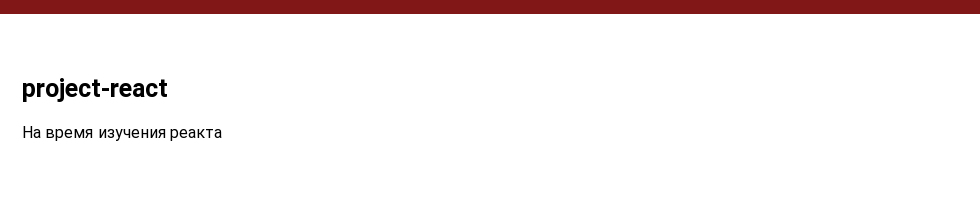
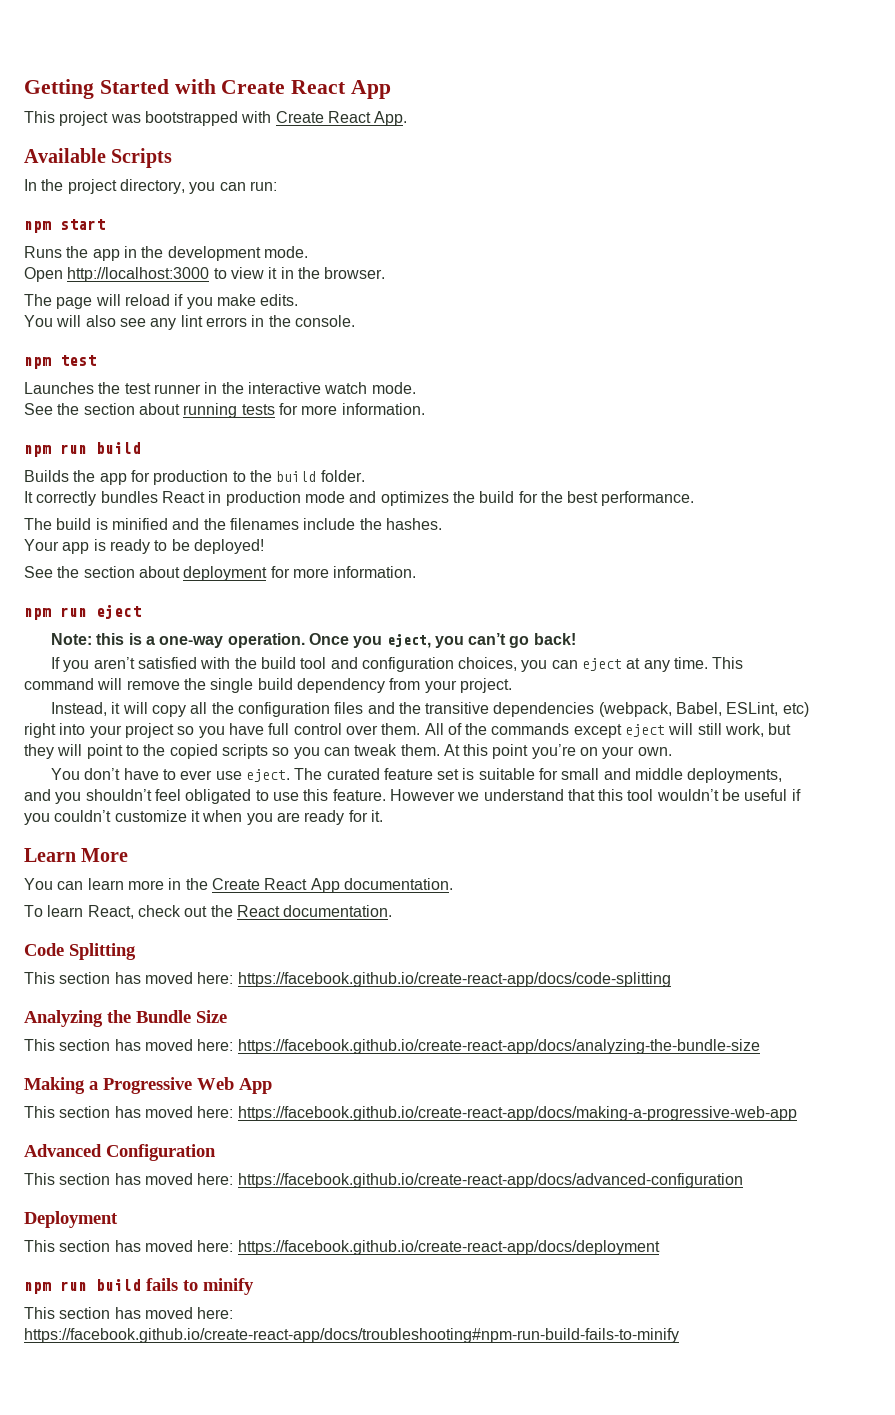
[22,78,168,102] [22,126,222,141] project-react // На время изучения реакта -> [24,79,392,99] [24,111,408,126] [24,148,173,168] [24,179,277,194] [24,219,105,233] [24,246,308,261] [24,267,386,282] [24,294,299,309] [24,315,355,330] [24,355,96,369] [24,382,416,394] [24,403,425,418] [24,442,141,457] [24,470,365,485] [24,491,695,506] [24,518,442,530] [24,539,264,554] [24,566,417,581] [24,604,141,620] [50,633,576,648] [50,657,744,672] [24,678,512,693] [50,702,809,717] [24,723,792,738] [24,744,672,759] [50,768,783,783] [24,789,801,804] [24,810,383,825] [24,848,129,862] [24,878,453,893] [24,905,393,919] [24,943,136,960] [24,972,671,987] [24,1010,227,1027] [24,1039,760,1054] [24,1077,272,1094] [24,1106,797,1121] [24,1144,216,1161] [24,1173,743,1188] [24,1211,118,1228] [24,1240,660,1255] [24,1278,254,1295] [24,1307,234,1319] [24,1328,679,1343] Getting Started with Create React App // This project was bootstrapped with Create React App. // Available Scripts // In the project directory, you can run: // npm start // Runs the app in the development mode. // Open http://localhost:3000 to view it in the browser. // The page will reload if you make edits. // You will also see any lint errors in the console. // npm test // Launches the test runner in the interactive watch mode. // See the section about running tests for more information. // npm run build // Builds the app for production to the build folder. // It correctly bundles React in production mode and optimizes the build for the best performance. // The build is minified and the filenames include the hashes. // Your app is ready to be deployed! // See the section about deployment for more information. // npm run eject // Note: this is a one-way operation. Once you eject, you can’t go back! // If you aren’t satisfied with the build tool and configuration choices, you can eject at any time. This command will remove the single build dependency from your project. // Instead, it will copy all the configuration files and the transitive dependencies (webpack, Babel, ESLint, etc) right into your project so you have full control over them. All of the commands except eject will still work, but they will point to the copied scripts so you can tweak them. At this point you’re on your own. // You don’t have to ever use eject. The curated feature set is suitable for small and middle deployments, and you shouldn’t feel obligated to use this feature. However we understand that this tool wouldn’t be useful if you couldn’t customize it when you are ready for it. // Learn More // You can learn more in the Create React App documentation. // To learn React, check out the React documentation. // Code Splitting // This section has moved here: https://facebook.github.io/create-react-app/docs/code-splitting // Analyzing the Bundle Size // This section has moved here: https://facebook.github.io/create-react-app/docs/analyzing-the-bundle-size // Making a Progressive Web App // This section has moved here: https://facebook.github.io/create-react-app/docs/making-a-progressive-web-app // Advanced Configuration // This section has moved here: https://facebook.github.io/create-react-app/docs/advanced-configuration // Deployment // This section has moved here: https://facebook.github.io/create-react-app/docs/deployment // npm run build fails to minify // This section has moved here: https://facebook.github.io/create-react-app/docs/troubleshooting#npm-run-build-fails-to-minify

